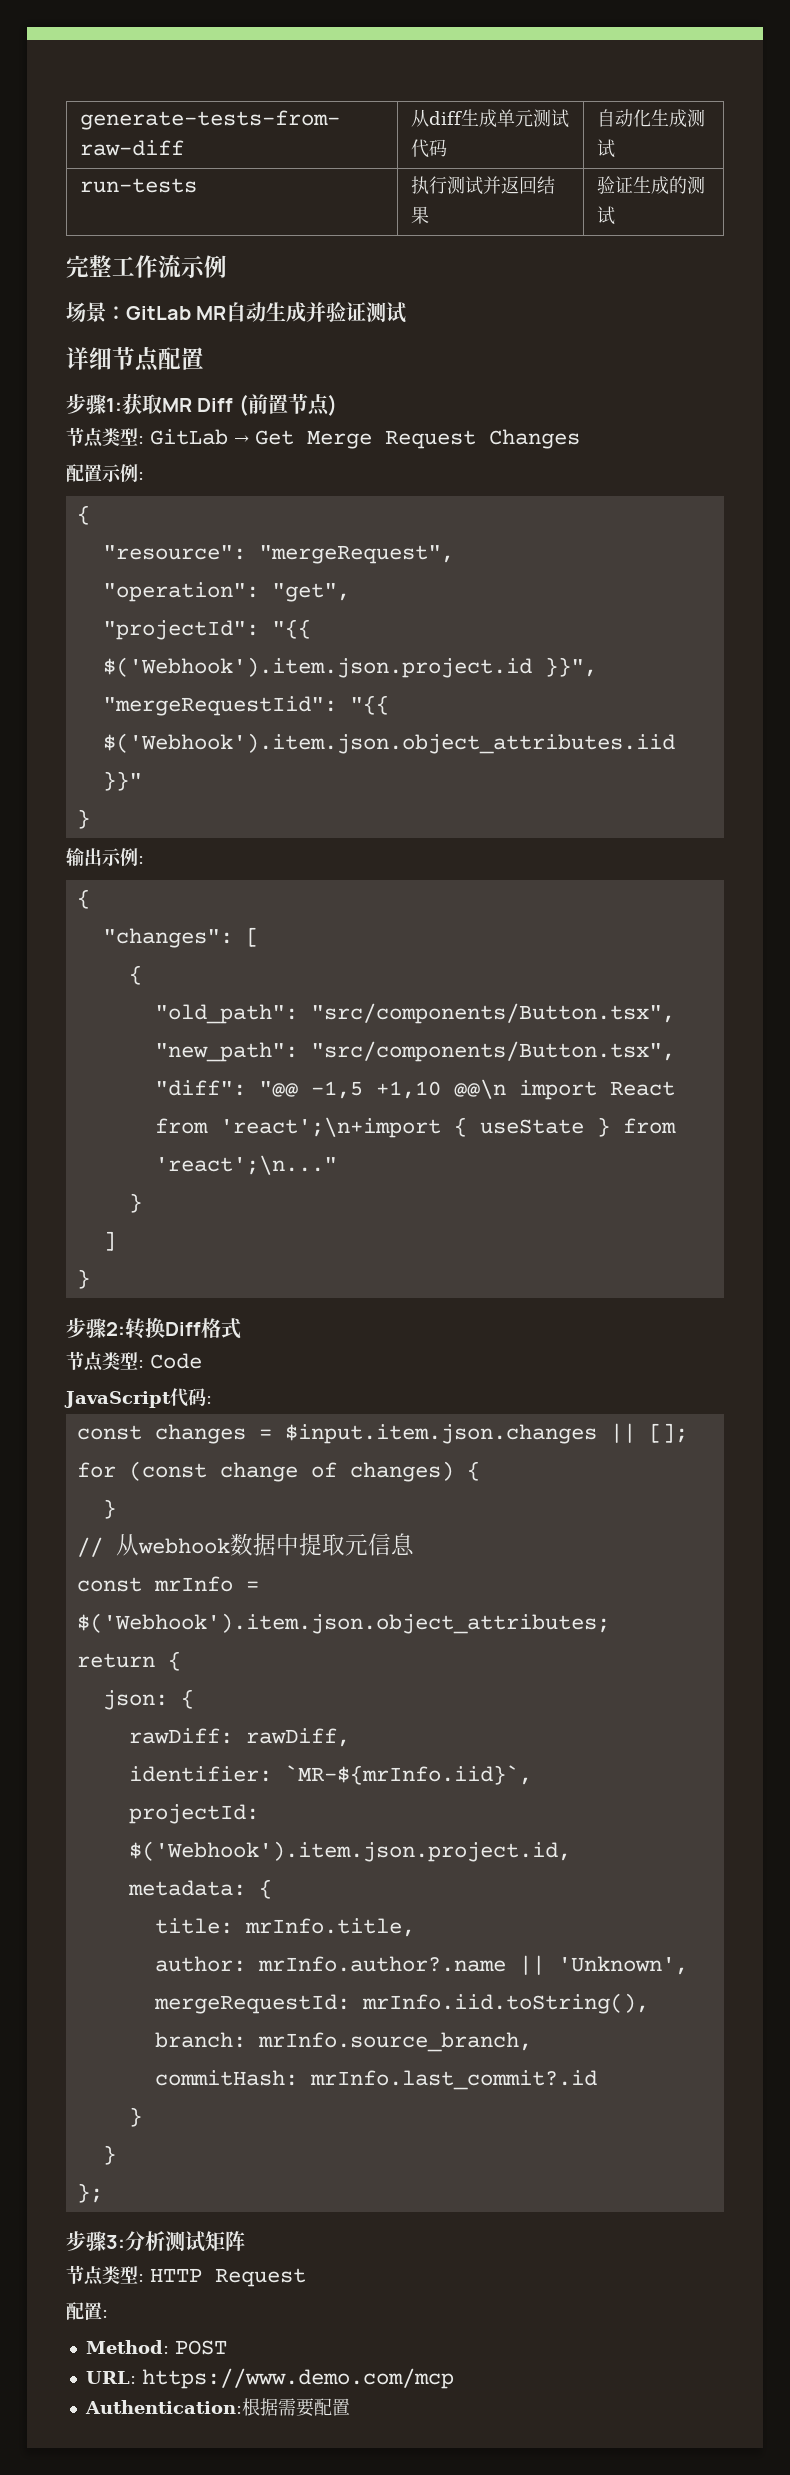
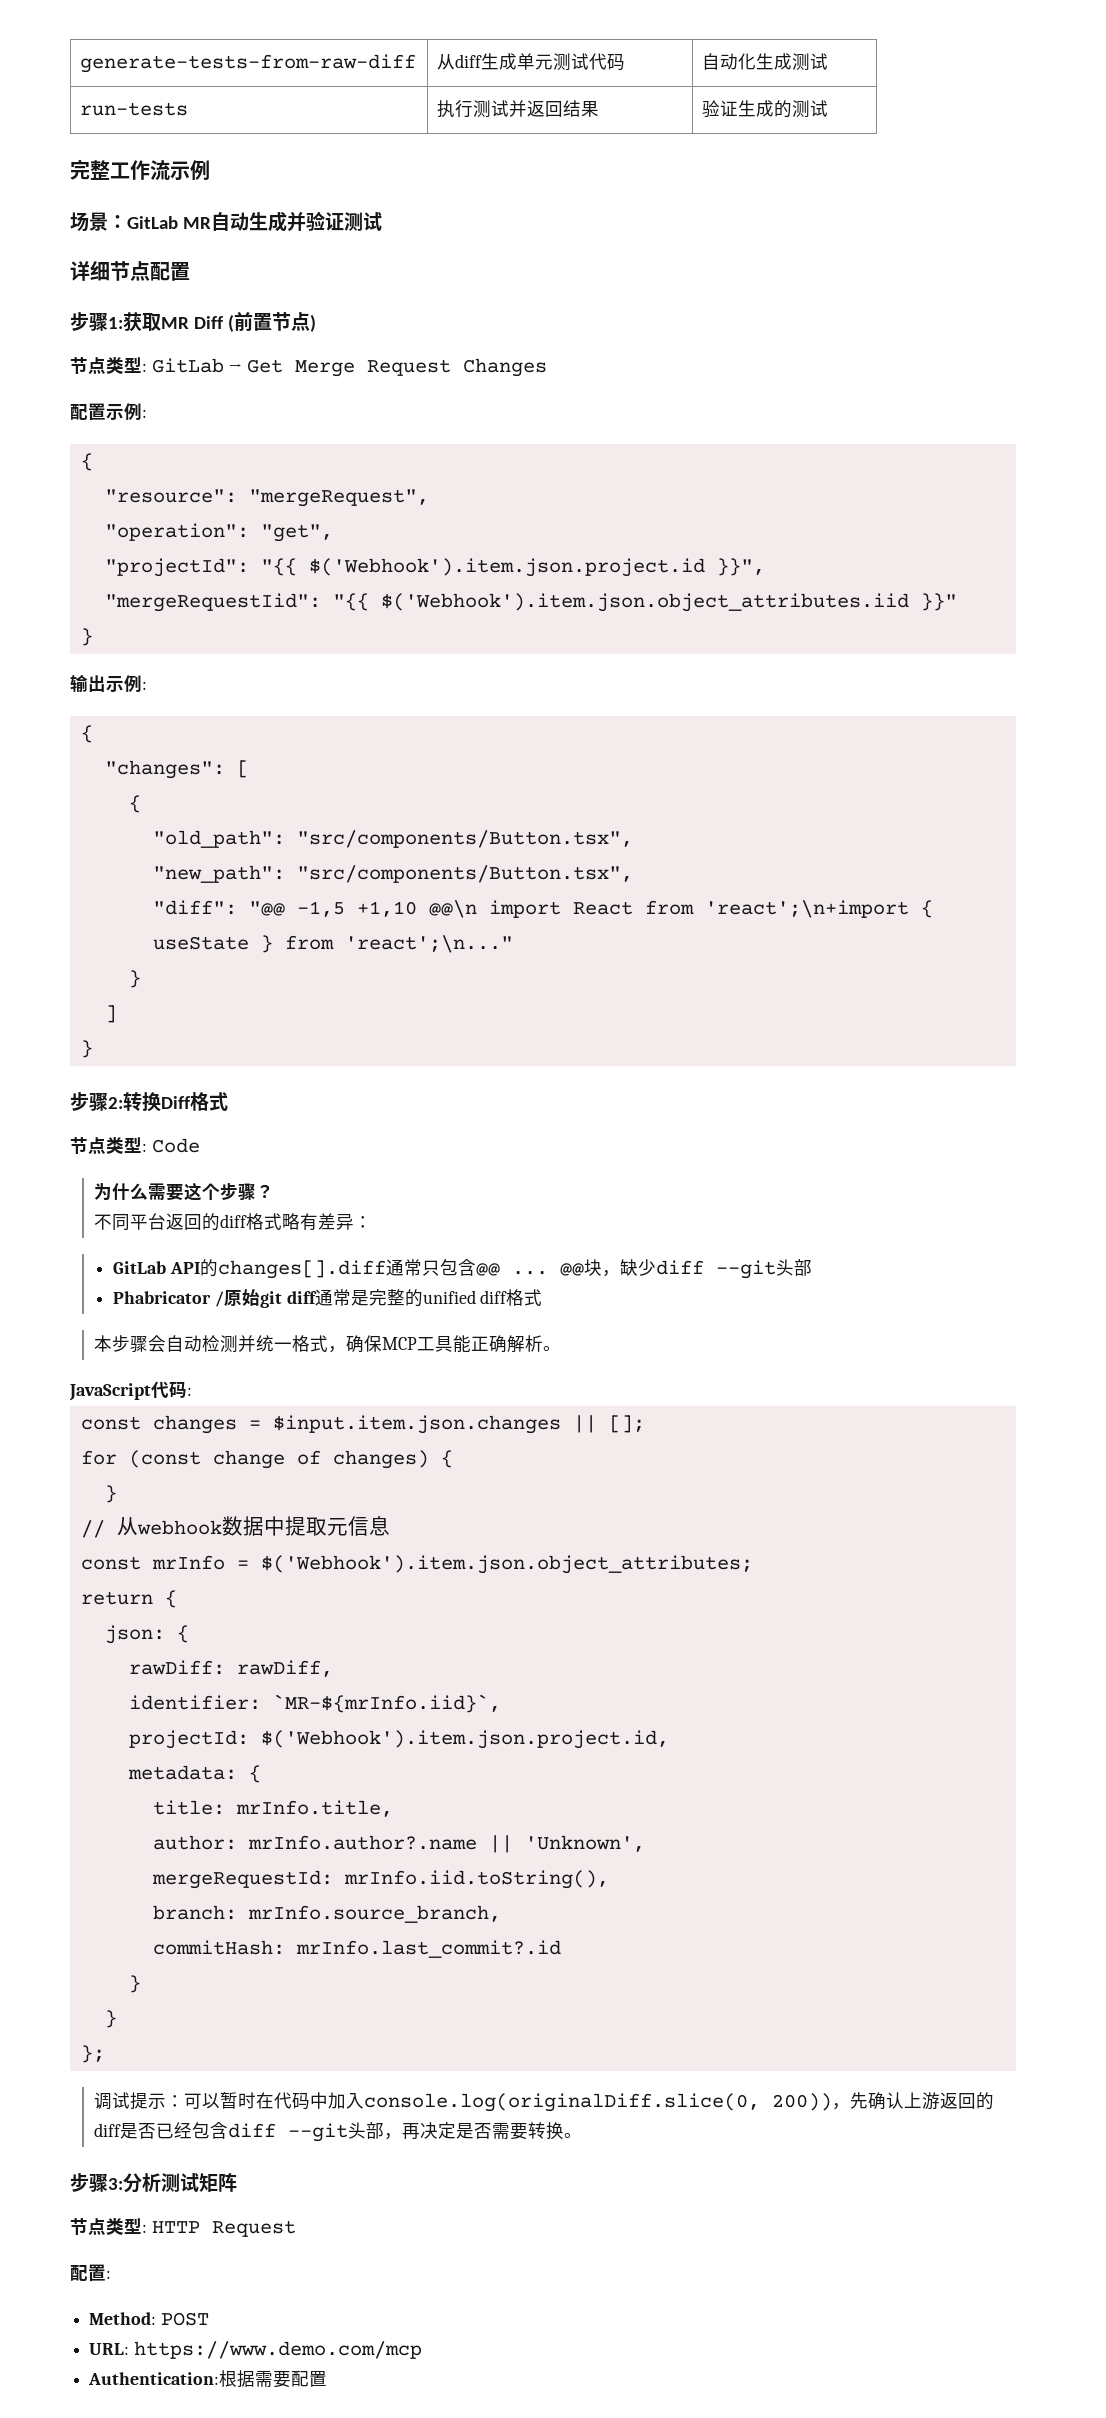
(202, 1361) none -> [93,1182,274,1201] [93,1213,372,1231] [113,1259,812,1279] [113,1289,543,1308] [93,1335,561,1353] // 为什么需要这个步骤？ // 不同平台返回的diff格式略有差异： // GitLab API的changes[].diff通常只包含@@ ... @@块，缺少diff --git头部 // Phabricator /原始git diff通常是完整的unified diff格式 // 本步骤会自动检测并统一格式，确保MCP工具能正确解析。
(103, 2193) none -> [93,2092,994,2112] [93,2122,582,2142] // 调试提示：可以暂时在代码中加入console.log(originalDiff.slice(0, 200))，先确认上游返回的diff是否已经包含diff --git头部，再决定是否需要转换。

